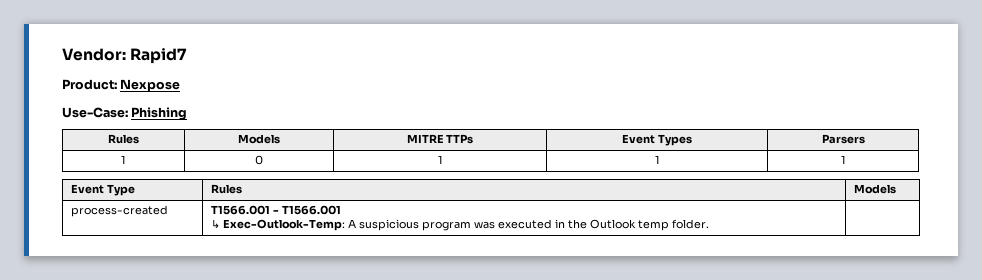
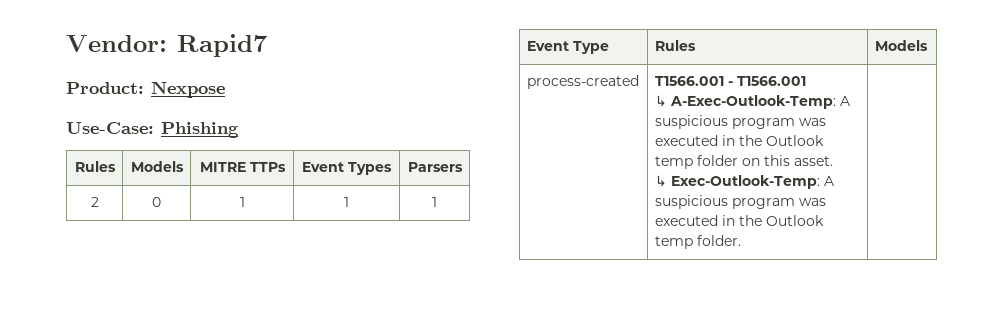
[121,155,126,164] 1 -> [90,197,99,207] 2
(341, 210) none -> [654,95,850,109] [654,115,826,129] [654,135,824,146] [654,155,833,169] // ↳ A-Exec-Outlook-Temp: A suspicious program was executed in the Outlook temp folder on this asset.

